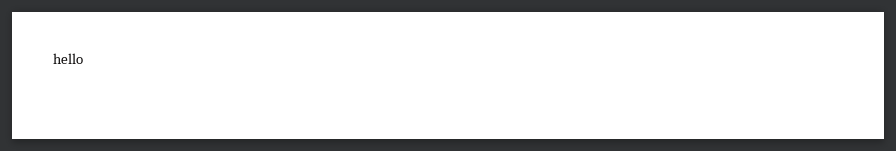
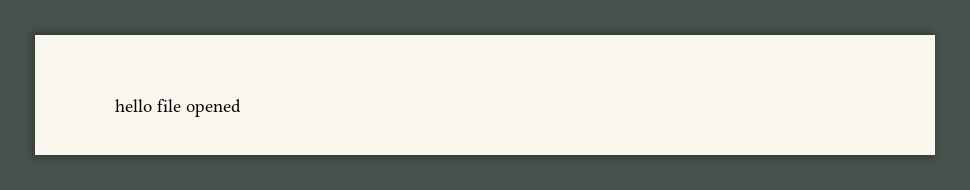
(83, 58) none -> [157,99,241,117] file opened

